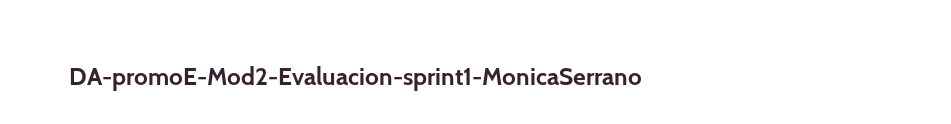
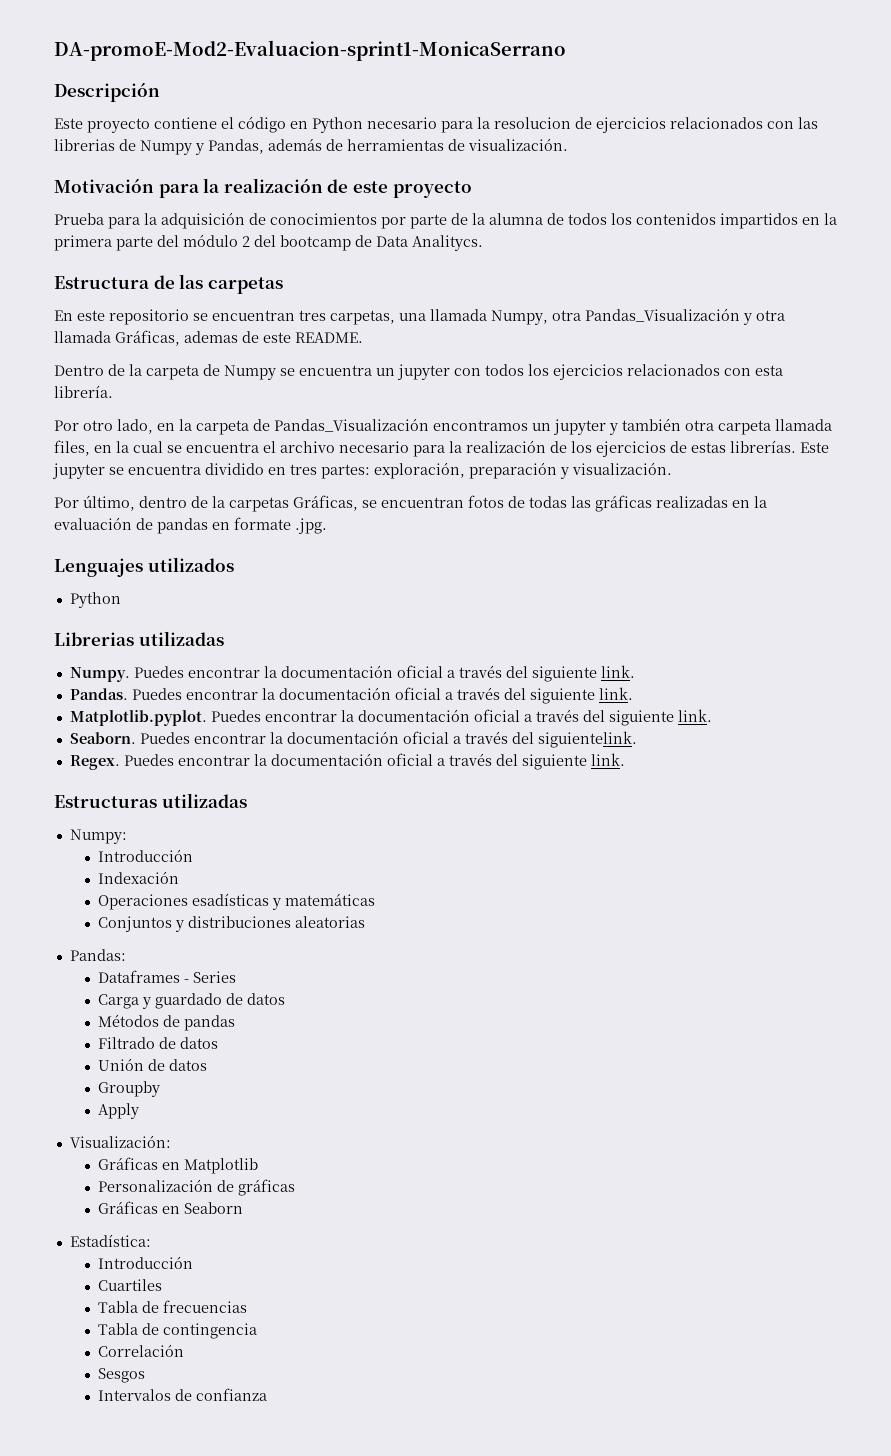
(642, 78) none -> [54,82,160,102] [54,116,818,133] [54,138,568,155] [54,178,472,198] [54,212,837,229] [54,234,483,251] [54,274,283,294] [54,308,785,325] [54,330,363,346] [54,364,783,380] [54,385,113,398] [54,418,832,435] [54,440,829,457] [52,462,672,479] [54,495,767,512] [54,517,327,534] [54,557,234,577] [69,592,121,608] [54,631,224,646] [69,665,635,682] [69,687,633,704] [69,709,712,726] [69,731,637,748] [69,753,625,770] [54,793,247,808] [69,829,127,844] [98,849,194,862] [98,871,180,884] [98,893,376,910] [98,916,366,932] [69,949,126,961] [98,970,237,983] [98,993,286,1009] [98,1014,236,1031] [98,1037,219,1049] [98,1058,208,1071] [98,1081,161,1097] [98,1103,140,1119] [69,1135,171,1148] [98,1157,259,1174] [98,1179,296,1196] [98,1201,244,1214] [69,1234,151,1247] [98,1256,194,1269] [98,1279,163,1291] [98,1300,248,1313] [98,1323,258,1339] [98,1344,185,1357] [98,1368,146,1383] [98,1388,268,1401] // Descripción // Este proyecto contiene el código en Python necesario para la resolucion de ejercicios relacionados con las librerias de Numpy y Pandas, además de herramientas de visualización. // Motivación para la realización de este proyecto // Prueba para la adquisición de conocimientos por parte de la alumna de todos los contenidos impartidos en la primera parte del módulo 2 del bootcamp de Data Analitycs. // Estructura de las carpetas // En este repositorio se encuentran tres carpetas, una llamada Numpy, otra Pandas_Visualización y otra llamada Gráficas, ademas de este README. // Dentro de la carpeta de Numpy se encuentra un jupyter con todos los ejercicios relacionados con esta librería. // Por otro lado, en la carpeta de Pandas_Visualización encontramos un jupyter y también otra carpeta llamada files, en la cual se encuentra el archivo necesario para la realización de los ejercicios de estas librerías. Este jupyter se encuentra dividido en tres partes: exploración, preparación y visualización. // Por último, dentro de la carpetas Gráficas, se encuentran fotos de todas las gráficas realizadas en la evaluación de pandas en formate .jpg. // Lenguajes utilizados // Python // Librerias utilizadas // Numpy. Puedes encontrar la documentación oficial a través del siguiente link. // Pandas. Puedes encontrar la documentación oficial a través del siguiente link. // Matplotlib.pyplot. Puedes encontrar la documentación oficial a través del siguiente link. // Seaborn. Puedes encontrar la documentación oficial a través del siguientelink. // Regex. Puedes encontrar la documentación oficial a través del siguiente link. // Estructuras utilizadas // Numpy: // Introducción // Indexación // Operaciones esadísticas y matemáticas // Conjuntos y distribuciones aleatorias // Pandas: // Dataframes - Series // Carga y guardado de datos // Métodos de pandas // Filtrado de datos // Unión de datos // Groupby // Apply // Visualización: // Gráficas en Matplotlib // Personalización de gráficas // Gráficas en Seaborn // Estadística: // Introducción // Cuartiles // Tabla de frecuencias // Tabla de contingencia // Correlación // Sesgos // Intervalos de confianza

